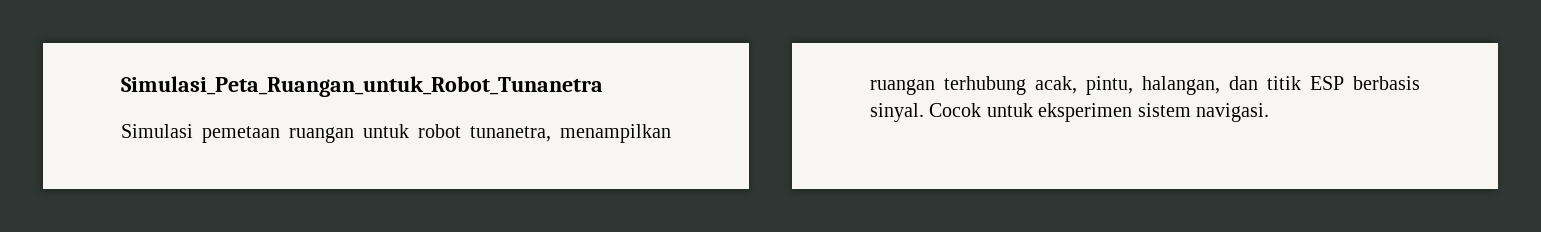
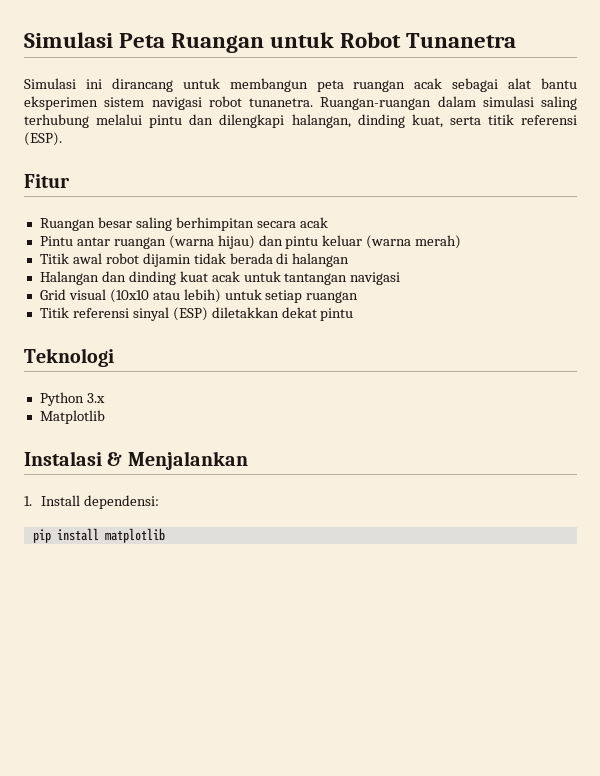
[121,76,603,97] [121,124,671,143] [870,76,1420,95] [870,103,1269,122] Simulasi_Peta_Ruangan_untuk_Robot_Tunanetra // Simulasi pemetaan ruangan untuk robot tunanetra, menampilkan ruangan terhubung acak, pintu, halangan, dan titik ESP berbasis sinyal. Cocok untuk eksperimen sistem navigasi. -> [24,32,517,53] [24,78,577,92] [24,96,577,110] [24,114,578,128] [24,132,62,146] [24,174,70,188] [39,217,328,231] [39,235,462,249] [39,253,350,267] [39,271,401,285] [39,289,359,303] [39,307,354,321] [24,348,114,367] [39,392,105,406] [39,410,105,424] [24,451,248,470] [24,495,159,509] [32,528,165,543] Simulasi Peta Ruangan untuk Robot Tunanetra // Simulasi ini dirancang untuk membangun peta ruangan acak sebagai alat bantu eksperimen sistem navigasi robot tunanetra. Ruangan-ruangan dalam simulasi saling terhubung melalui pintu dan dilengkapi halangan, dinding kuat, serta titik referensi (ESP). // Fitur // Ruangan besar saling berhimpitan secara acak // Pintu antar ruangan (warna hijau) dan pintu keluar (warna merah) // Titik awal robot dijamin tidak berada di halangan // Halangan dan dinding kuat acak untuk tantangan navigasi // Grid visual (10x10 atau lebih) untuk setiap ruangan // Titik referensi sinyal (ESP) diletakkan dekat pintu // Teknologi // Python 3.x // Matplotlib // Instalasi & Menjalankan // 1. Install dependensi: // pip install matplotlib

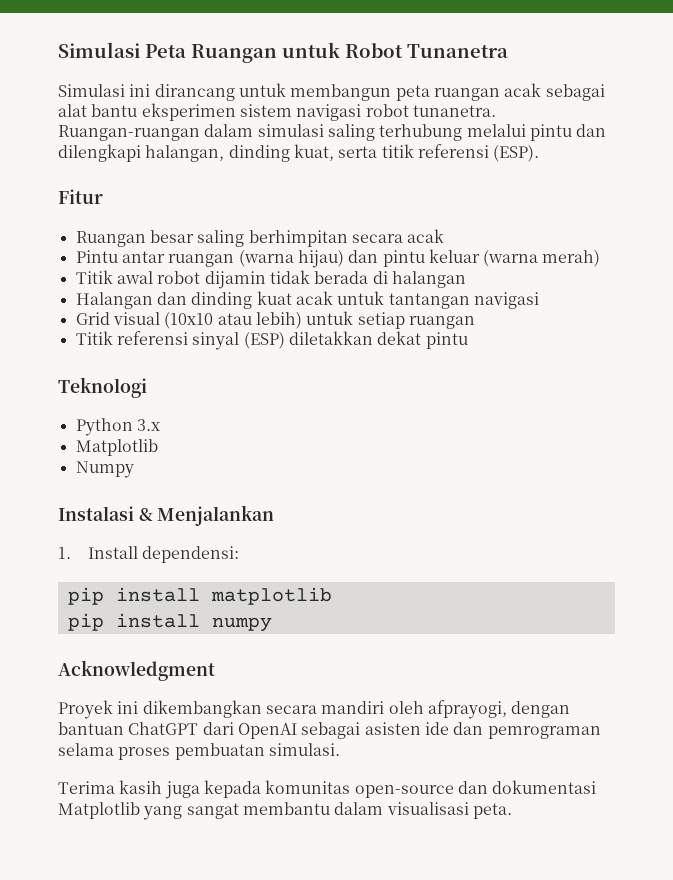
(105, 417) none -> [75,461,134,478] // Numpy
(165, 535) none -> [67,613,272,632] [58,660,215,681] [58,700,571,719] [58,722,601,739] [58,743,340,760] [58,780,597,799] [58,802,512,820] // pip install numpy // Acknowledgment // Proyek ini dikembangkan secara mandiri oleh afprayogi, dengan bantuan ChatGPT dari OpenAI sebagai asisten ide dan pemrograman selama proses pembuatan simulasi. // Terima kasih juga kepada komunitas open-source dan dokumentasi Matplotlib yang sangat membantu dalam visualisasi peta.

